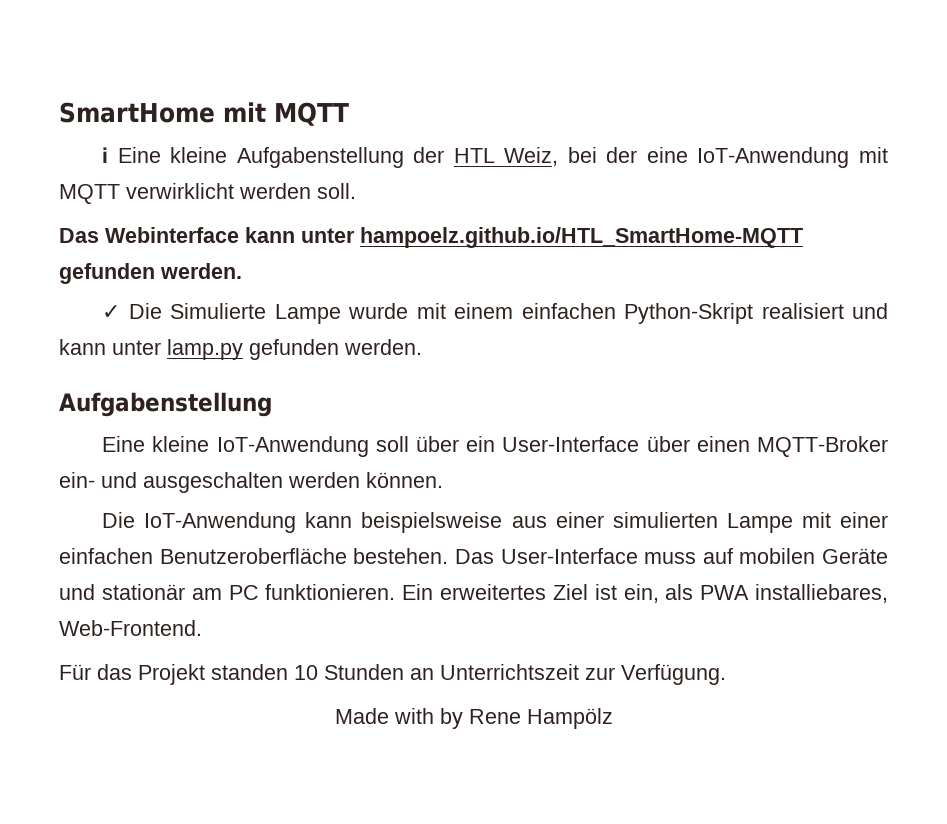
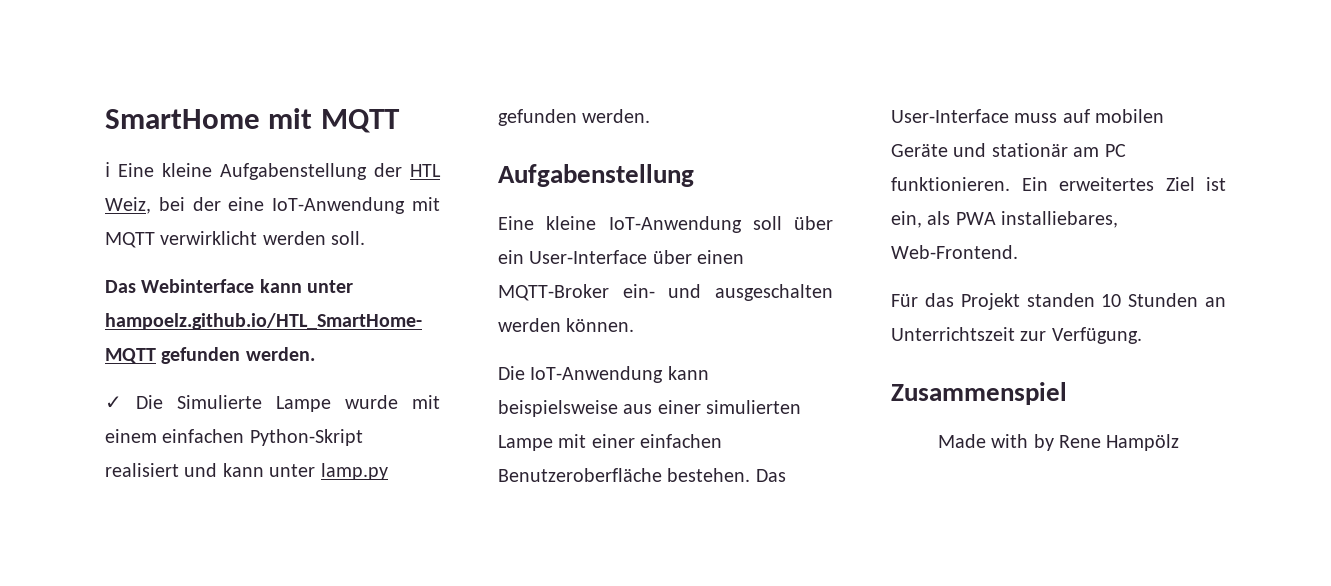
(726, 674) none -> [891,382,1067,405] // Zusammenspiel

